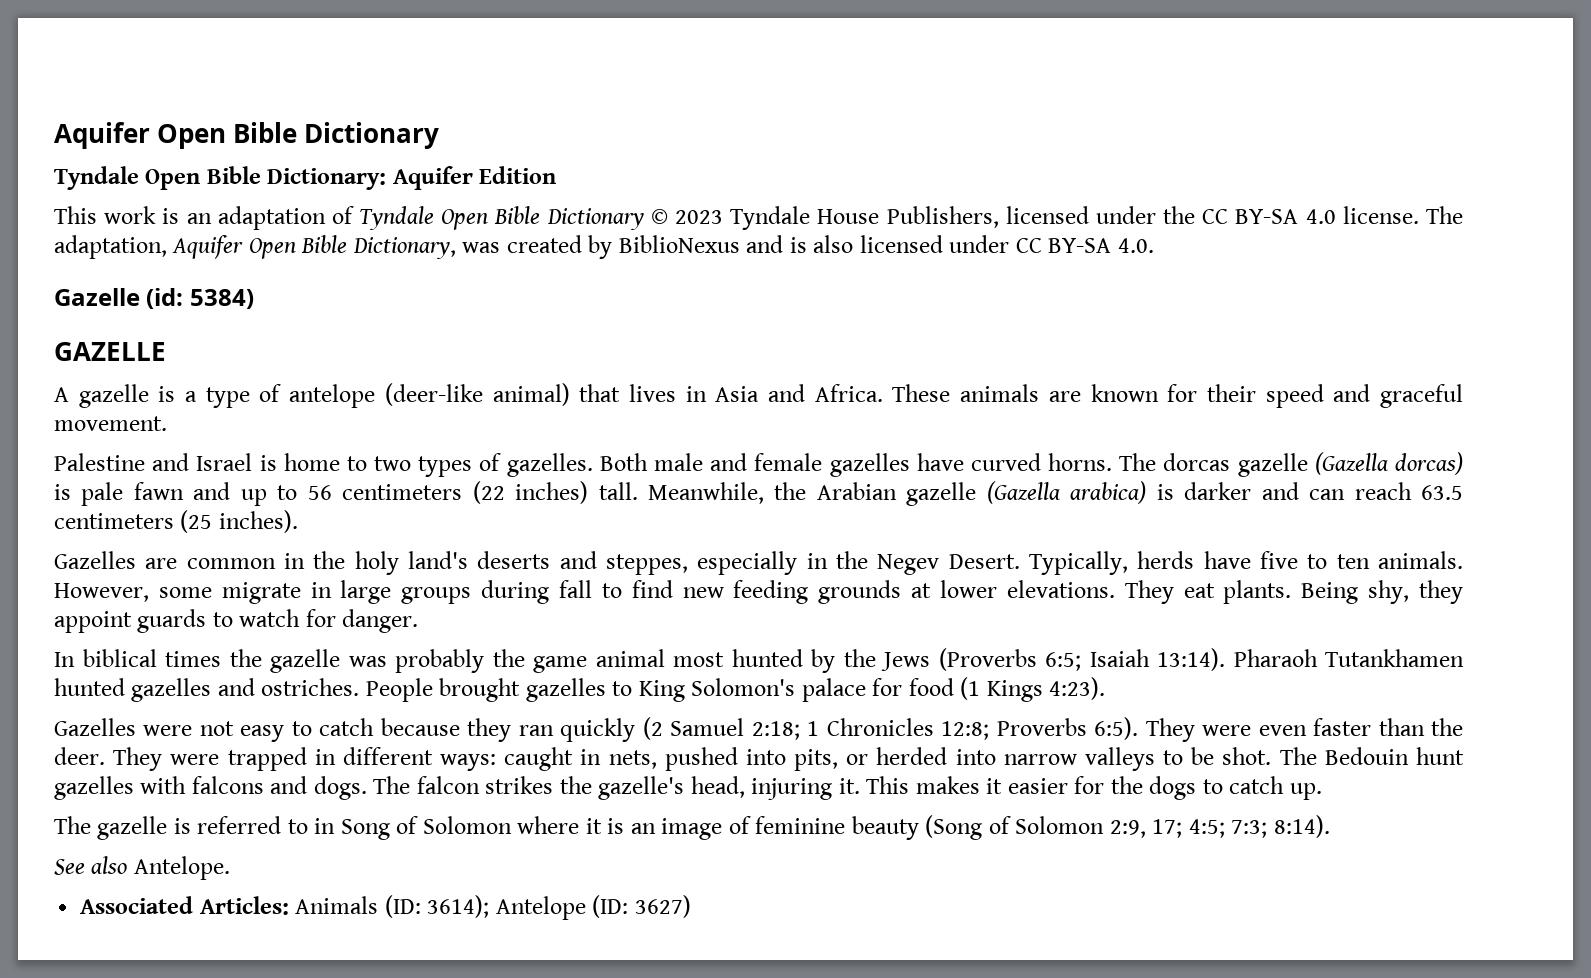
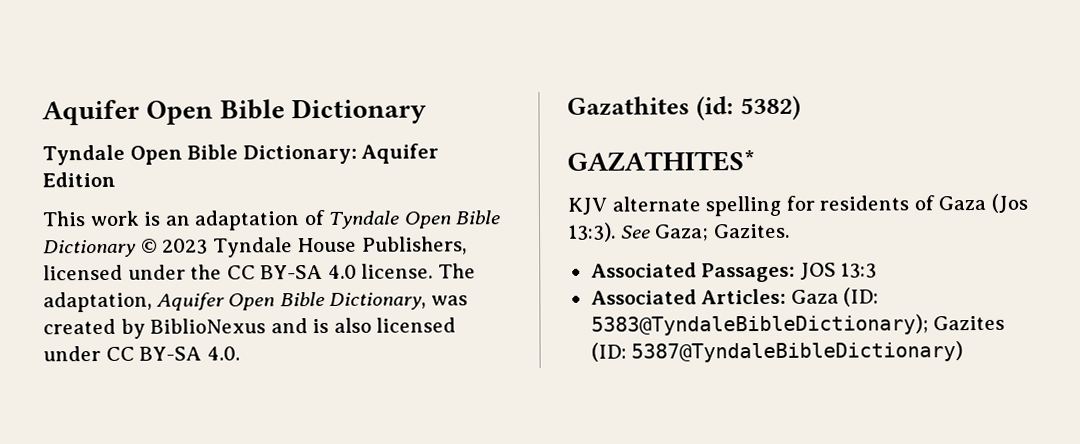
[54,288,254,309] [54,342,166,361] [54,383,1463,408] [54,416,167,431] [54,452,1463,477] [54,481,1464,506] [54,510,298,533] [54,551,1463,575] [54,580,1464,604] [54,609,419,633] [54,648,1464,673] [54,677,1106,702] [54,717,1464,742] [54,747,1464,771] [54,776,1322,800] [54,815,1330,840] [54,856,230,880] [80,895,691,920] Gazelle (id: 5384) // GAZELLE // A gazelle is a type of antelope (deer-like animal) that lives in Asia and Africa. These animals are known for their speed and graceful movement. // Palestine and Israel is home to two types of gazelles. Both male and female gazelles have curved horns. The dorcas gazelle (Gazella dorcas) is pale fawn and up to 56 centimeters (22 inches) tall. Meanwhile, the Arabian gazelle (Gazella arabica) is darker and can reach 63.5 centimeters (25 inches). // Gazelles are common in the holy land's deserts and steppes, especially in the Negev Desert. Typically, herds have five to ten animals. However, some migrate in large groups during fall to find new feeding grounds at lower elevations. They eat plants. Being shy, they appoint guards to watch for danger. // In biblical times the gazelle was probably the game animal most hunted by the Jews (Proverbs 6:5; Isaiah 13:14). Pharaoh Tutankhamen hunted gazelles and ostriches. People brought gazelles to King Solomon's palace for food (1 Kings 4:23). // Gazelles were not easy to catch because they ran quickly (2 Samuel 2:18; 1 Chronicles 12:8; Proverbs 6:5). They were even faster than the deer. They were trapped in different ways: caught in nets, pushed into pits, or herded into narrow valleys to be shot. The Bedouin hunt gazelles with falcons and dogs. The falcon strikes the gazelle's head, injuring it. This makes it easier for the dogs to catch up. // The gazelle is referred to in Song of Solomon where it is an image of feminine beauty (Song of Solomon 2:9, 17; 4:5; 7:3; 8:14). // See also Antelope. // Associated Articles: Animals (ID: 3614); Antelope (ID: 3627) -> [567,95,801,121] [567,149,756,172] [567,193,1028,217] [568,222,790,242] [590,262,878,283] [590,287,880,307] [590,314,1006,336] [590,341,964,363] Gazathites (id: 5382) // GAZATHITES* // KJV alternate spelling for residents of Gaza (Jos 13:3). See Gaza; Gazites. // Associated Passages: JOS 13:3 // Associated Articles: Gaza (ID: 5383@TyndaleBibleDictionary); Gazites (ID: 5387@TyndaleBibleDictionary)

